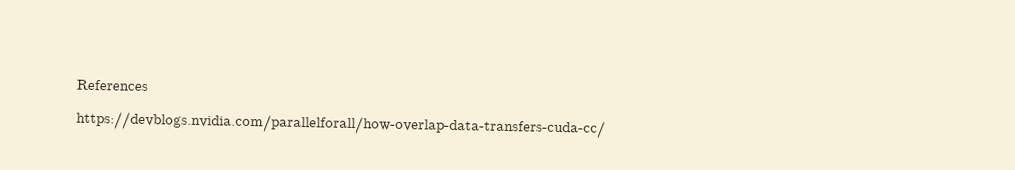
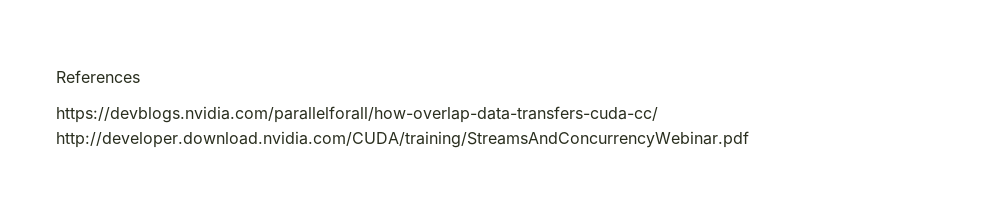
(606, 124) none -> [56,131,749,148] http://developer.download.nvidia.com/CUDA/training/StreamsAndConcurrencyWebinar.pdf

